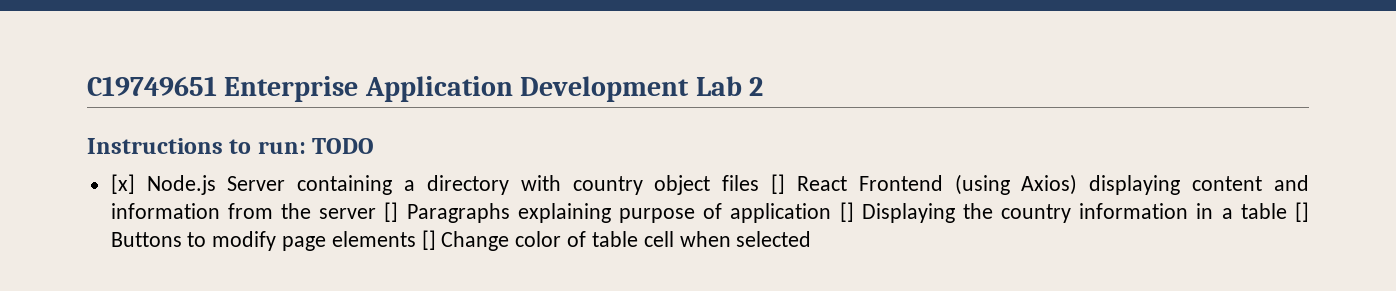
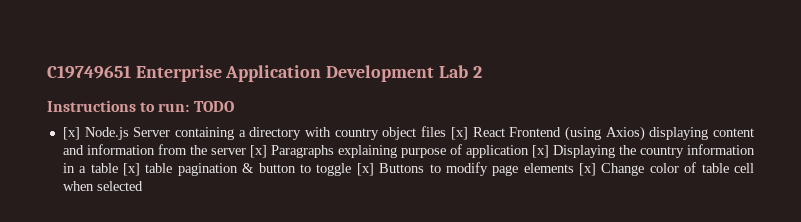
[771,174,786,194] [] -> [450,127,468,140] [x]
[384,202,399,222] [] -> [249,145,267,158] [x]
[839,202,854,222] [] -> [531,145,549,158] [x]
[1295,202,1310,222] [] -> [123,163,374,176] [x] table pagination & button to toggle [x]
[421,230,436,250] [] -> [579,163,597,176] [x]

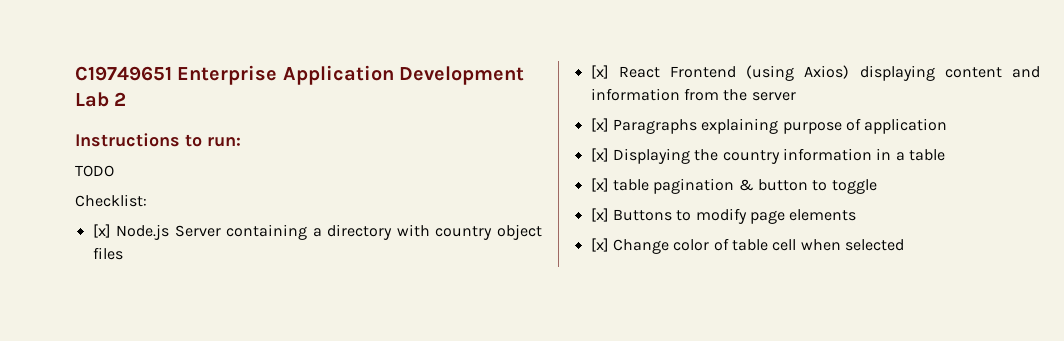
(190, 107) none -> (241, 142) //
(234, 106) none -> [75,194,147,207] // Checklist:
(447, 131) none -> (123, 253) //
(246, 151) none -> (796, 96) //
(529, 151) none -> (948, 126) //
(118, 168) none -> (945, 155) //
(352, 169) none -> (877, 186) //
(574, 168) none -> (857, 215) //

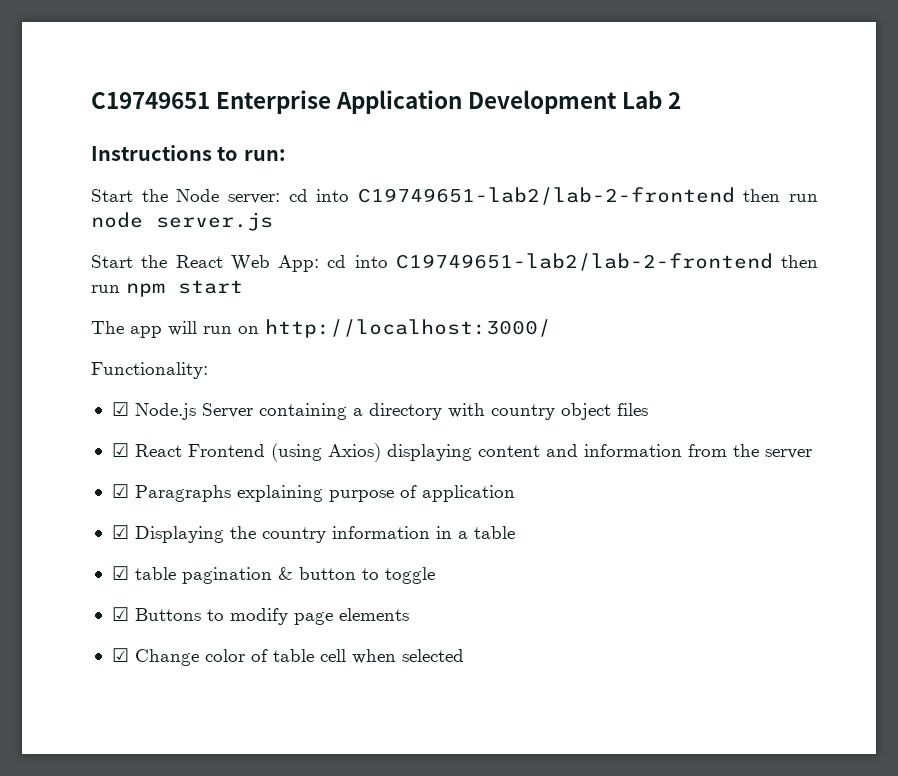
[75,165,114,177] [75,194,147,207] [92,224,111,238] TODO // Checklist: // [x] -> [91,187,818,205] [91,212,273,231] [91,253,818,272] [91,280,243,297] [91,319,551,338] [91,362,208,379] [111,402,129,416] Start the Node server: cd into C19749651-lab2/lab-2-frontend then run node server.js // Start the React Web App: cd into C19749651-lab2/lab-2-frontend then run npm start // The app will run on http://localhost:3000/ // Functionality: // ☑
[590,65,609,79] [x] -> [111,443,129,457] ☑
[590,118,609,132] [x] -> [111,484,129,498] ☑
[590,148,609,162] [x] -> [111,525,129,539] ☑
[590,178,609,192] [x] -> [111,566,129,580] ☑
[590,208,609,222] [x] -> [111,607,129,621] ☑
[590,238,609,252] [x] -> [111,648,129,662] ☑

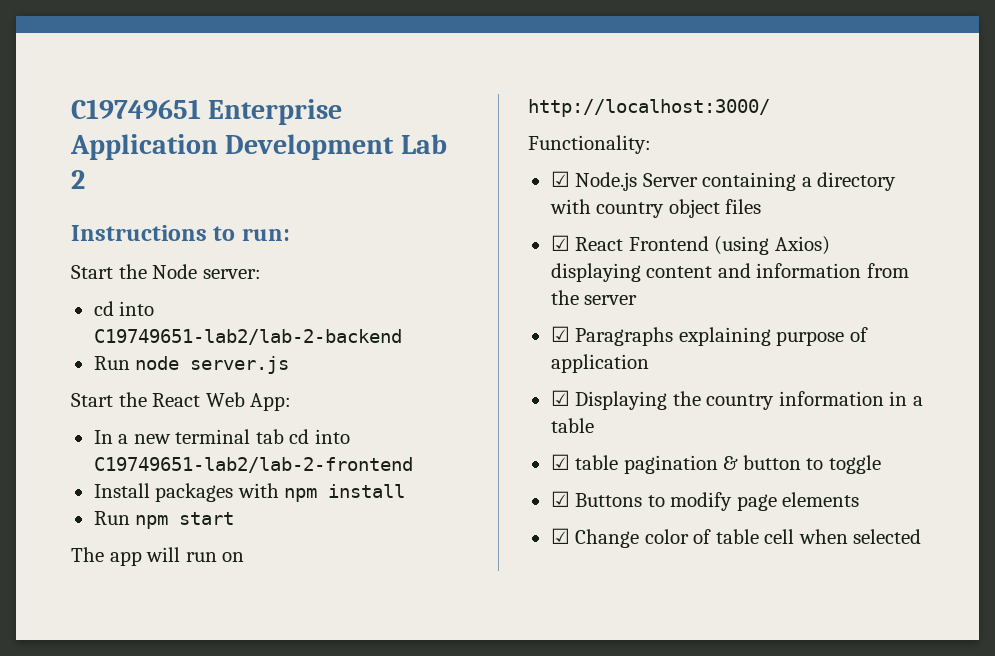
[288,187,818,205] cd into C19749651-lab2/lab-2-frontend then run -> [93,301,155,316] [93,329,402,345] [93,356,130,370] // cd into C19749651-lab2/lab-2-backend // Run
[327,253,818,271] [91,285,120,293] cd into C19749651-lab2/lab-2-frontend then run -> [93,429,350,444] [93,457,413,473] [93,483,406,502] [93,511,130,525] // In a new terminal tab cd into C19749651-lab2/lab-2-frontend // Install packages with npm install // Run

